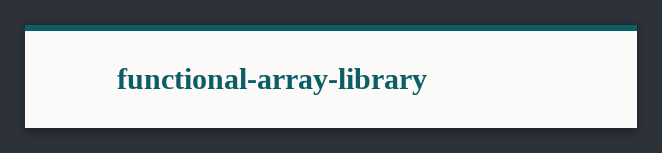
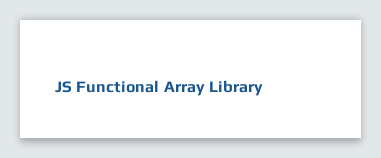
[117,68,427,95] functional-array-library -> [55,80,263,96] JS Functional Array Library

